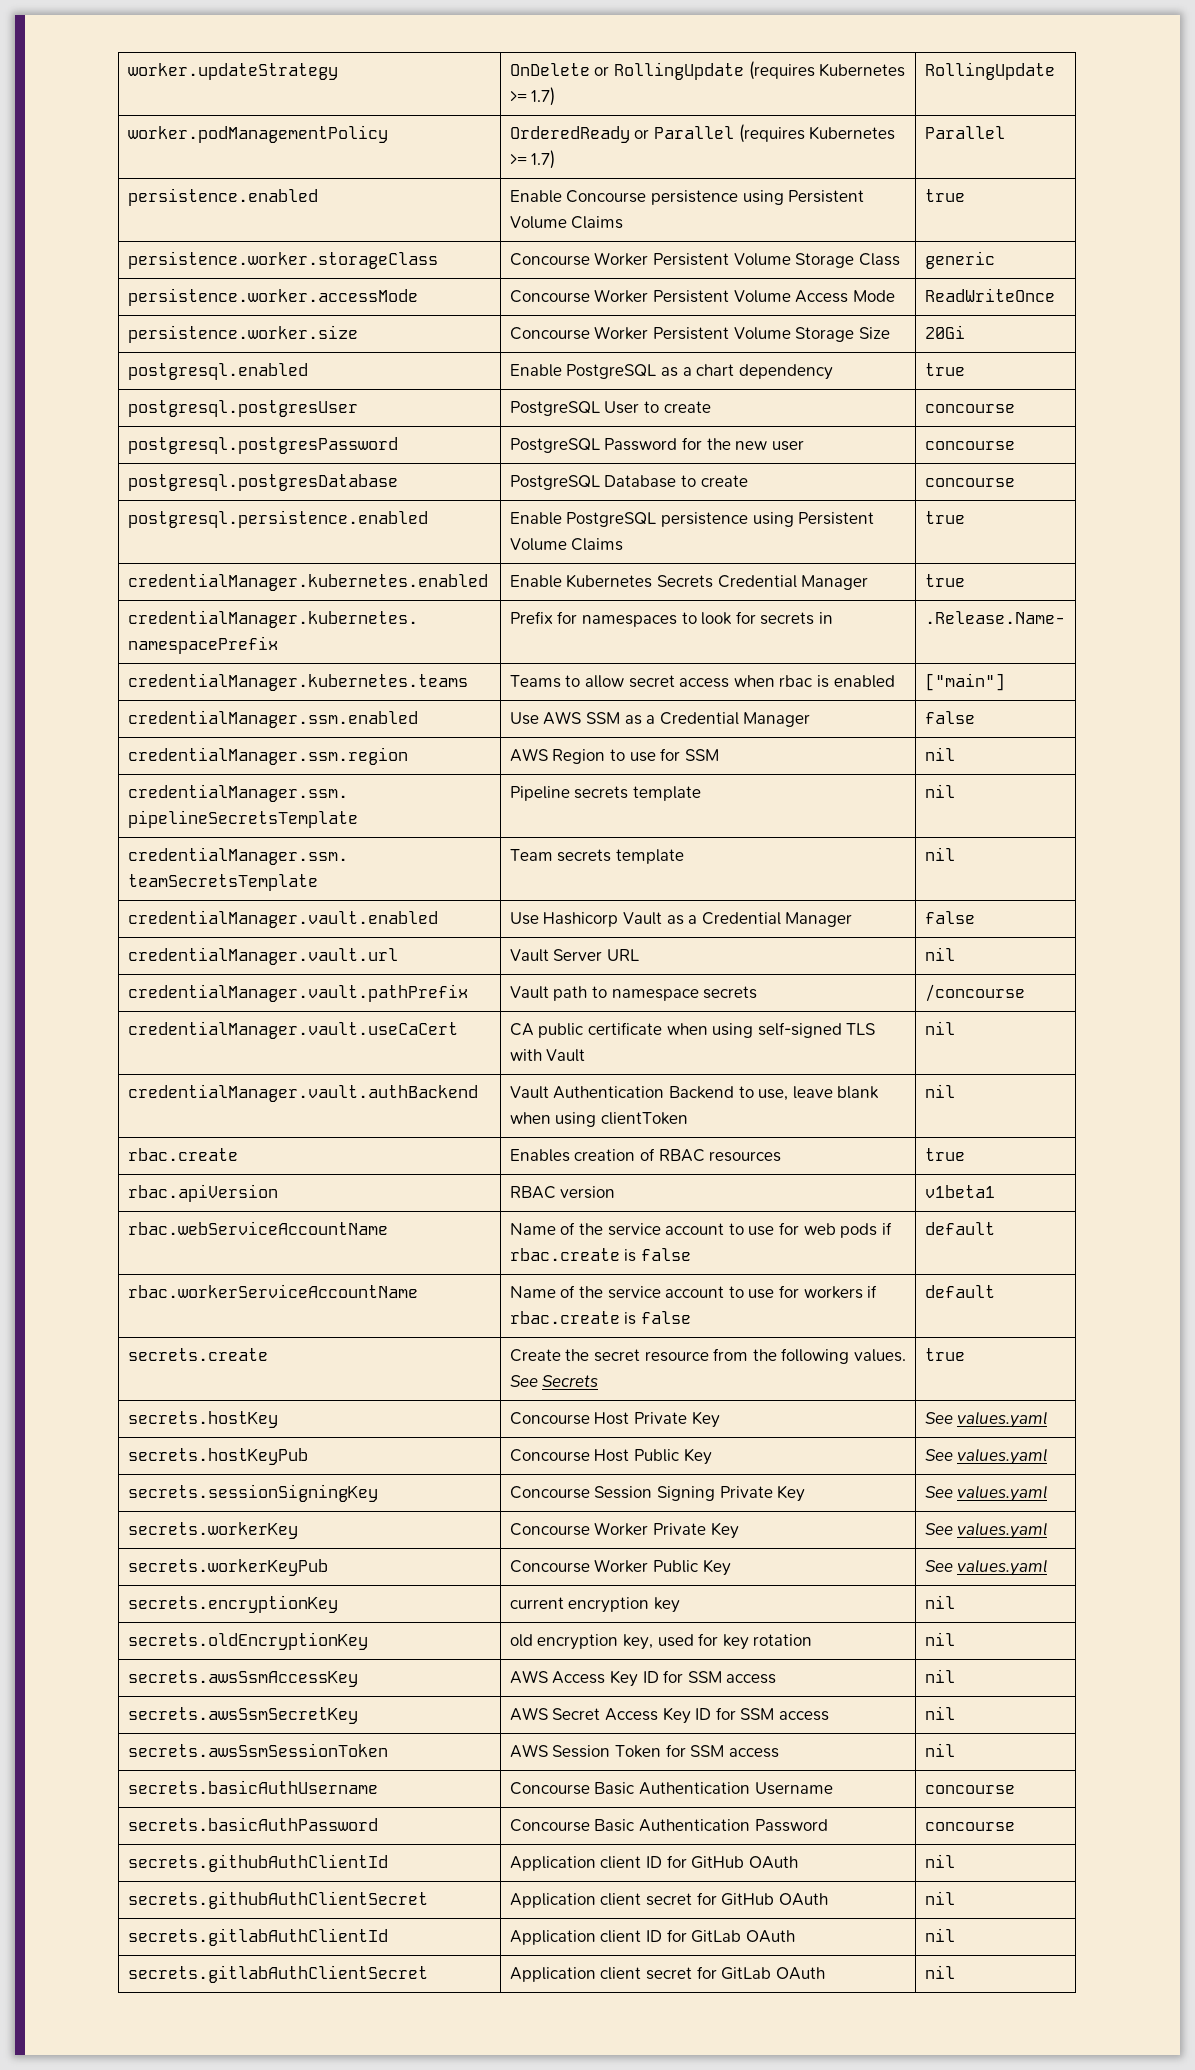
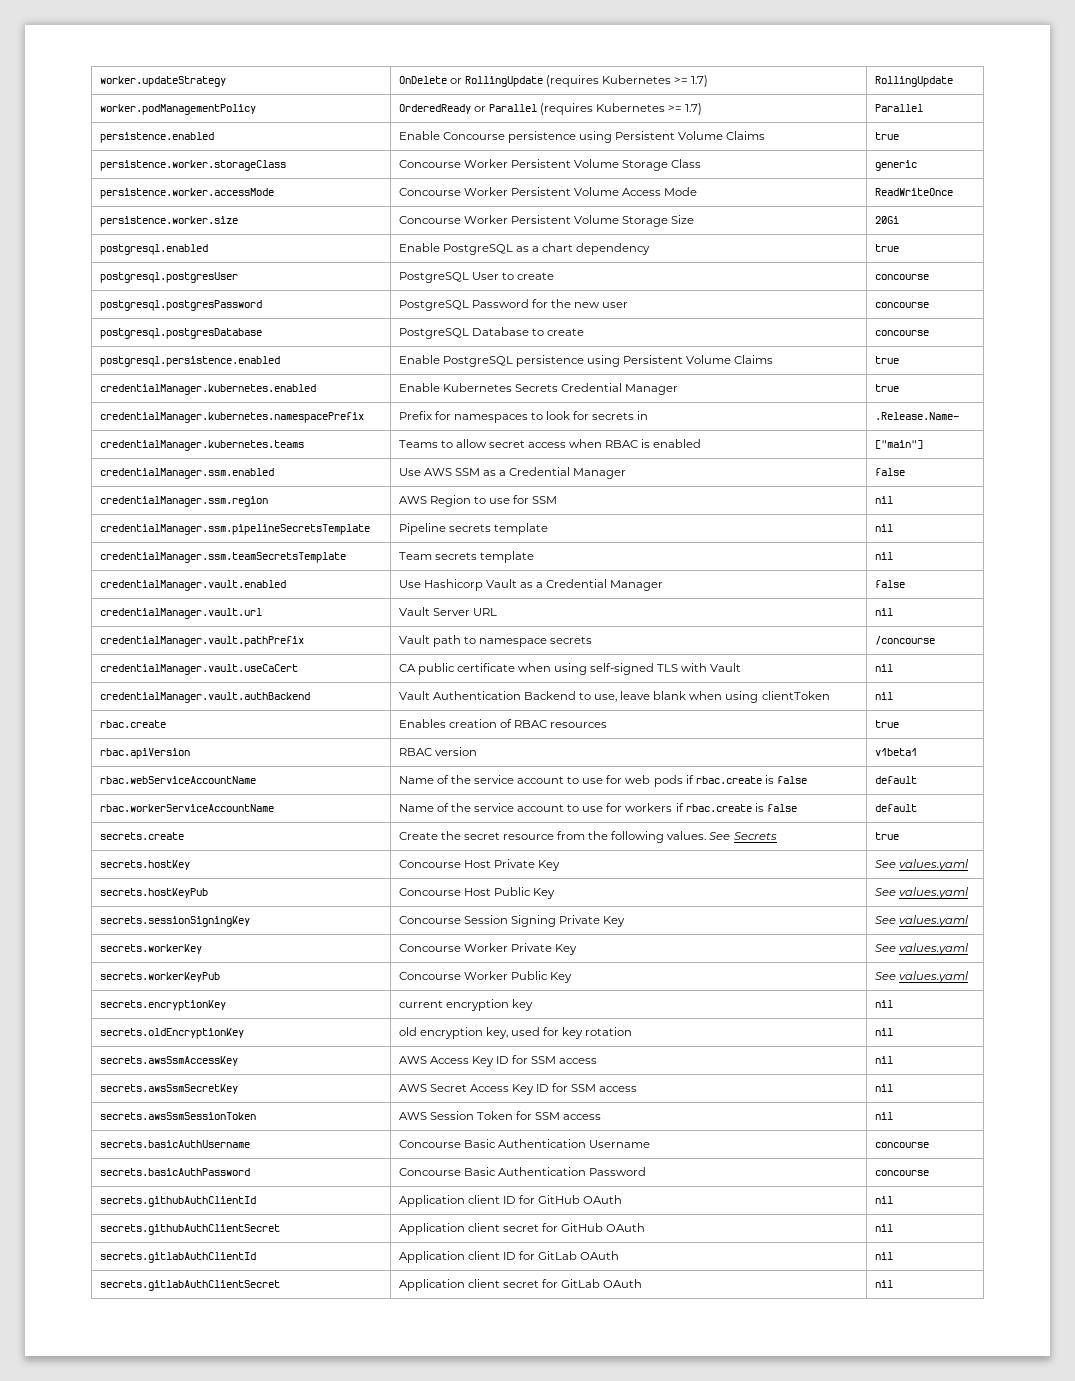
[779,675,813,687] rbac -> [605,440,639,448] RBAC

